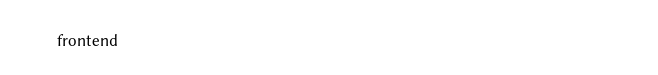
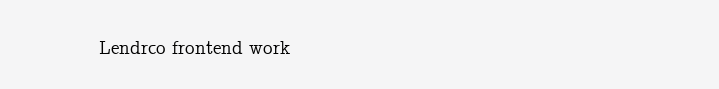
[57,34,118,46] frontend -> [99,41,290,54] Lendrco frontend work

